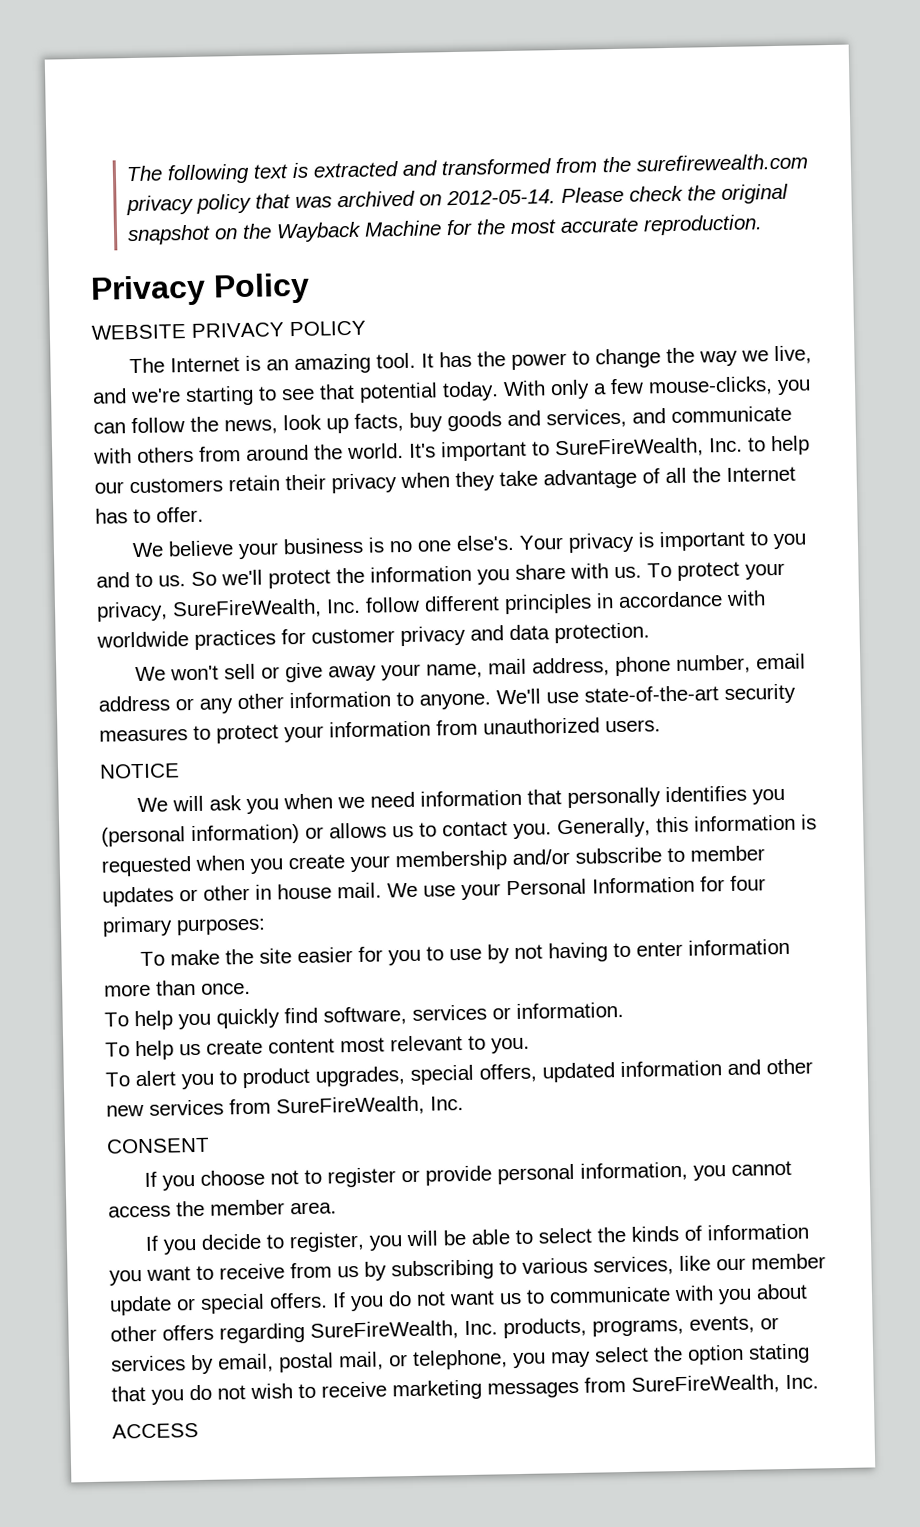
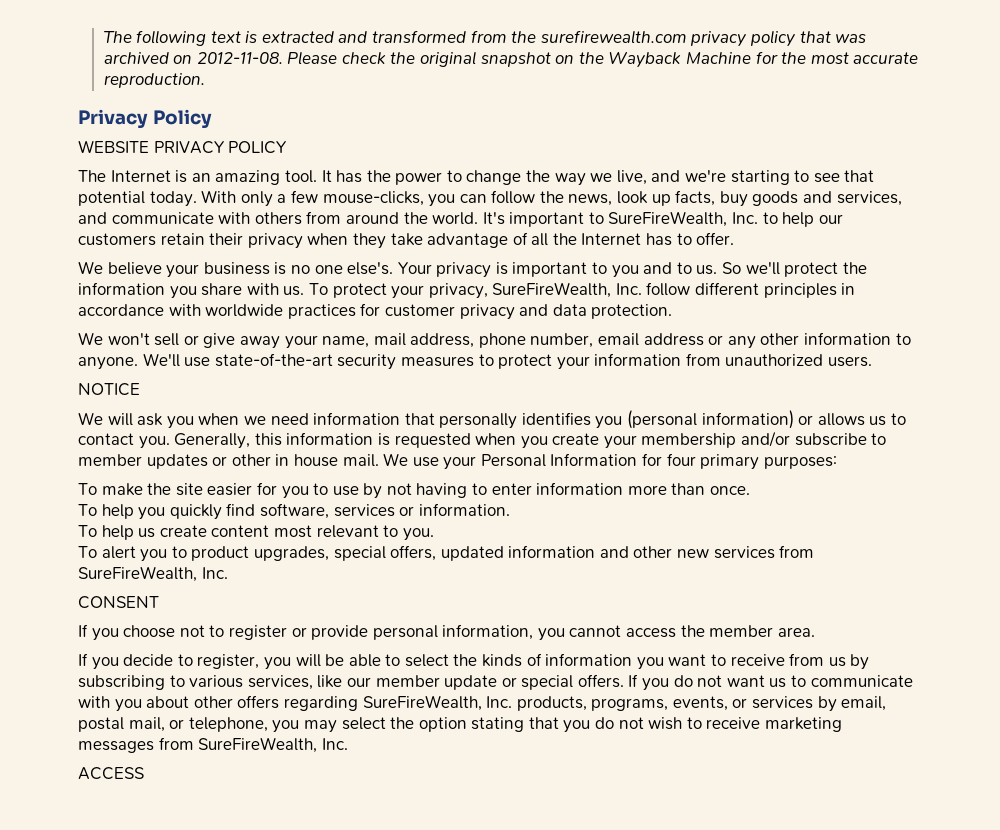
[446,189,557,206] 2012-05-14. -> [196,52,283,64] 2012-11-08.

